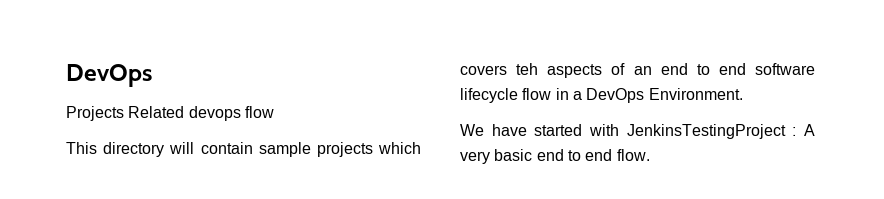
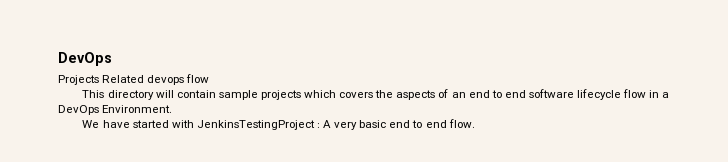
[516,63,539,75] teh -> [375,90,394,98] the

